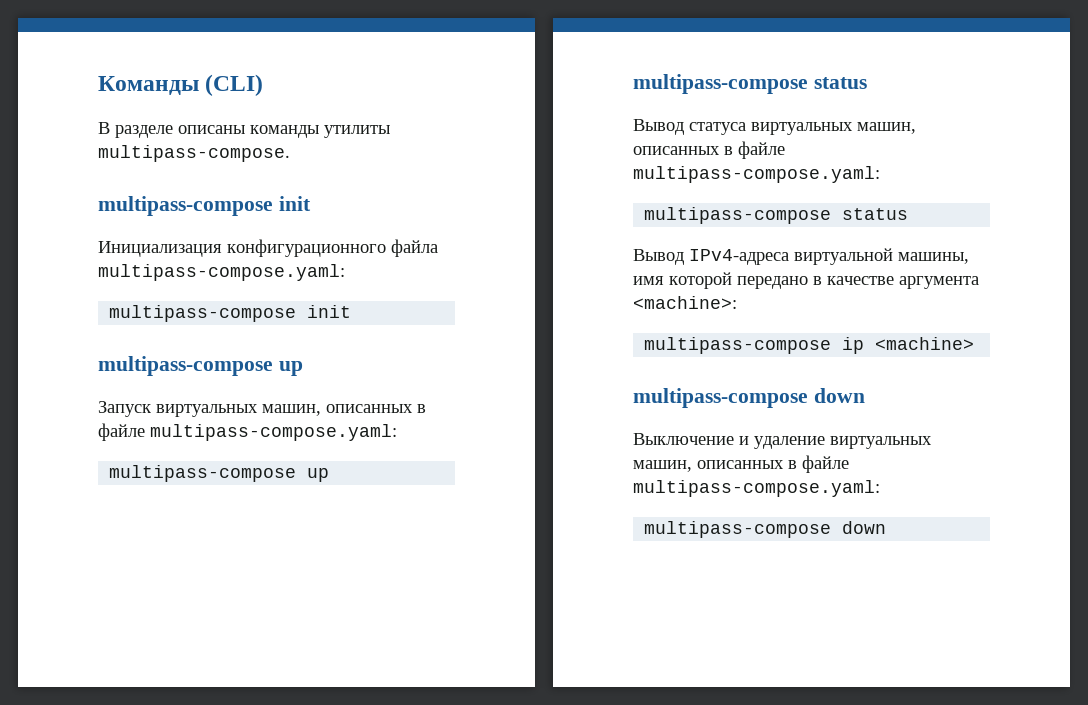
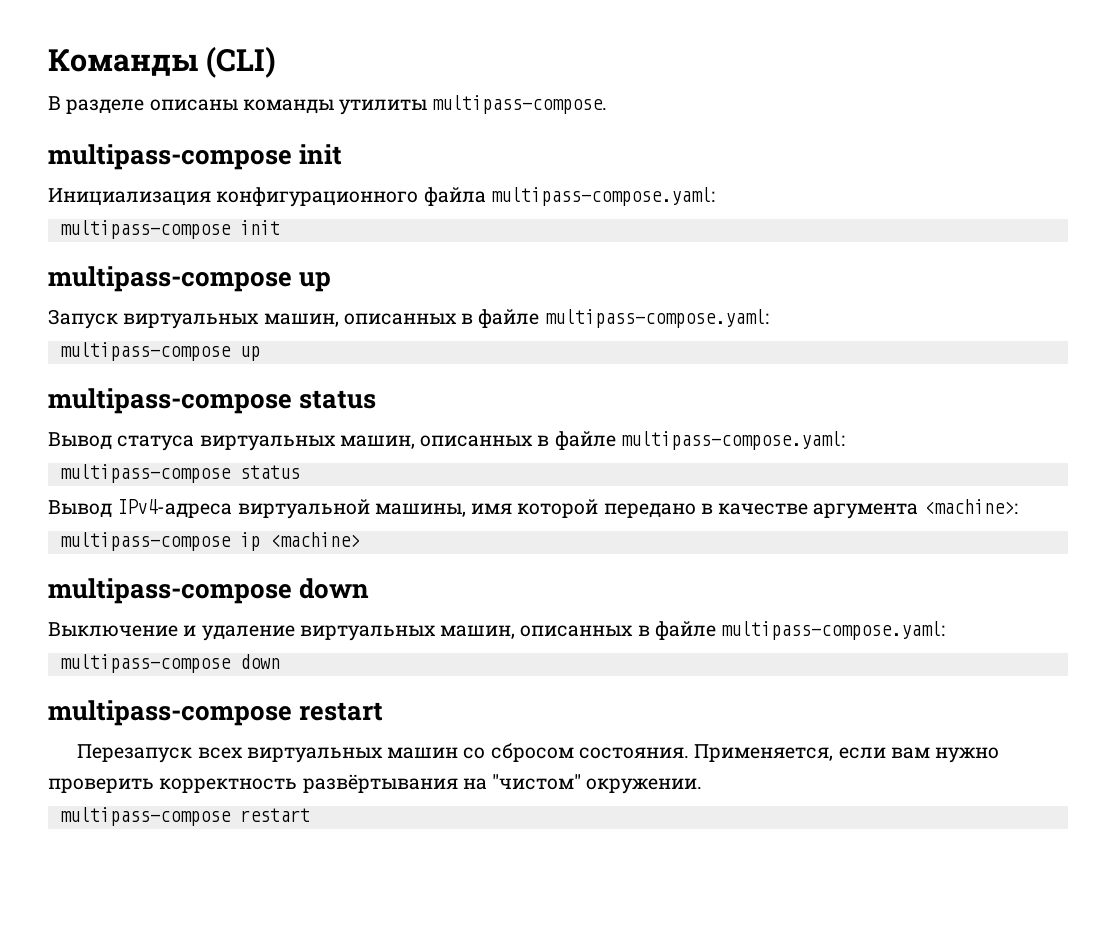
(887, 527) none -> [48,700,384,726] [77,743,1000,763] [48,774,703,794] [59,807,310,826] // multipass-compose restart // Перезапуск всех виртуальных машин со сбросом состояния. Применяется, если вам нужно проверить корректность развёртывания на "чистом" окружении. // multipass-compose restart

